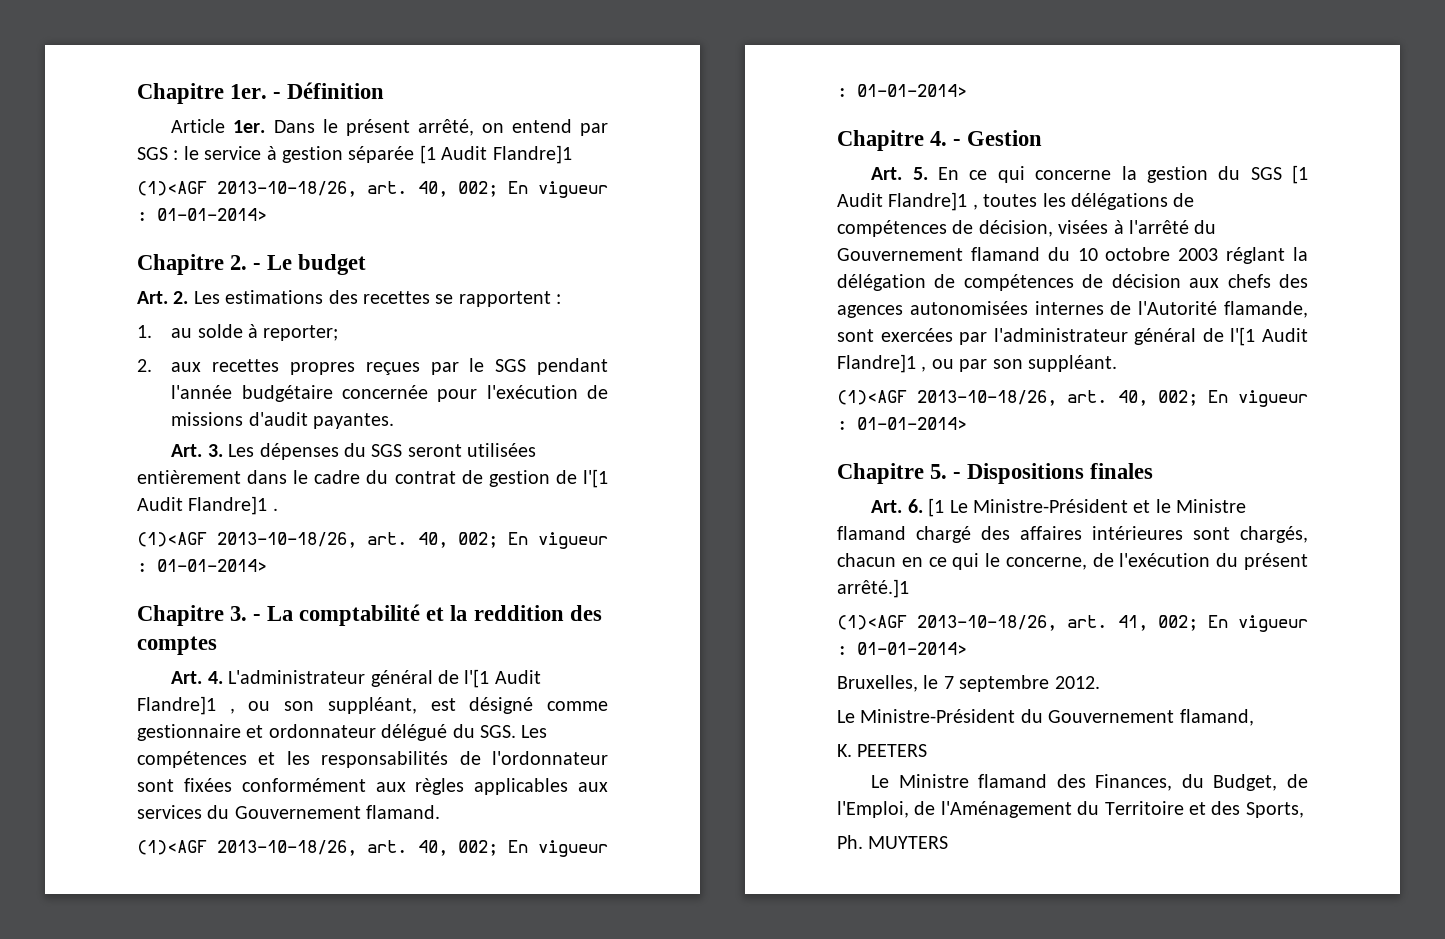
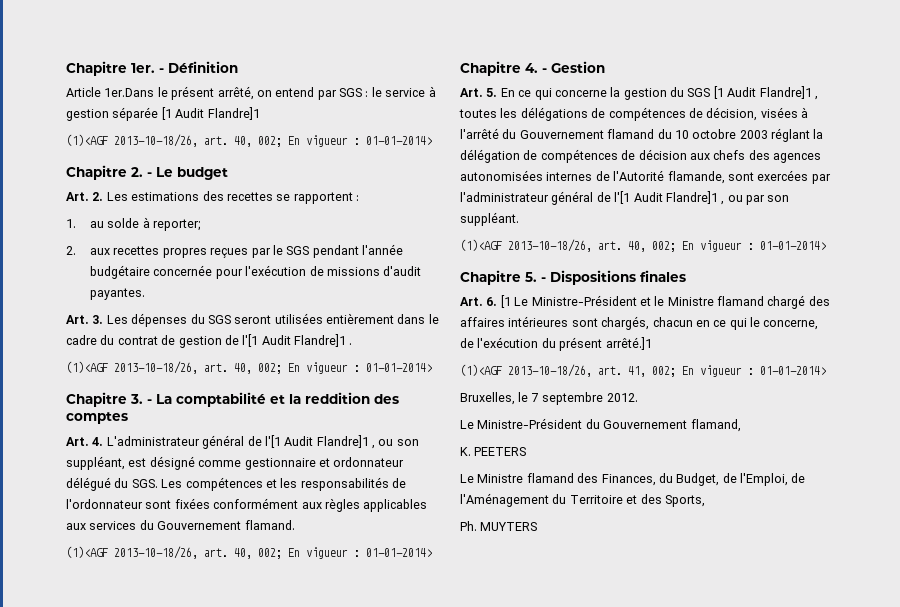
[233,120,315,133] 1er. Dans -> [104,88,155,97] 1er.Dans

